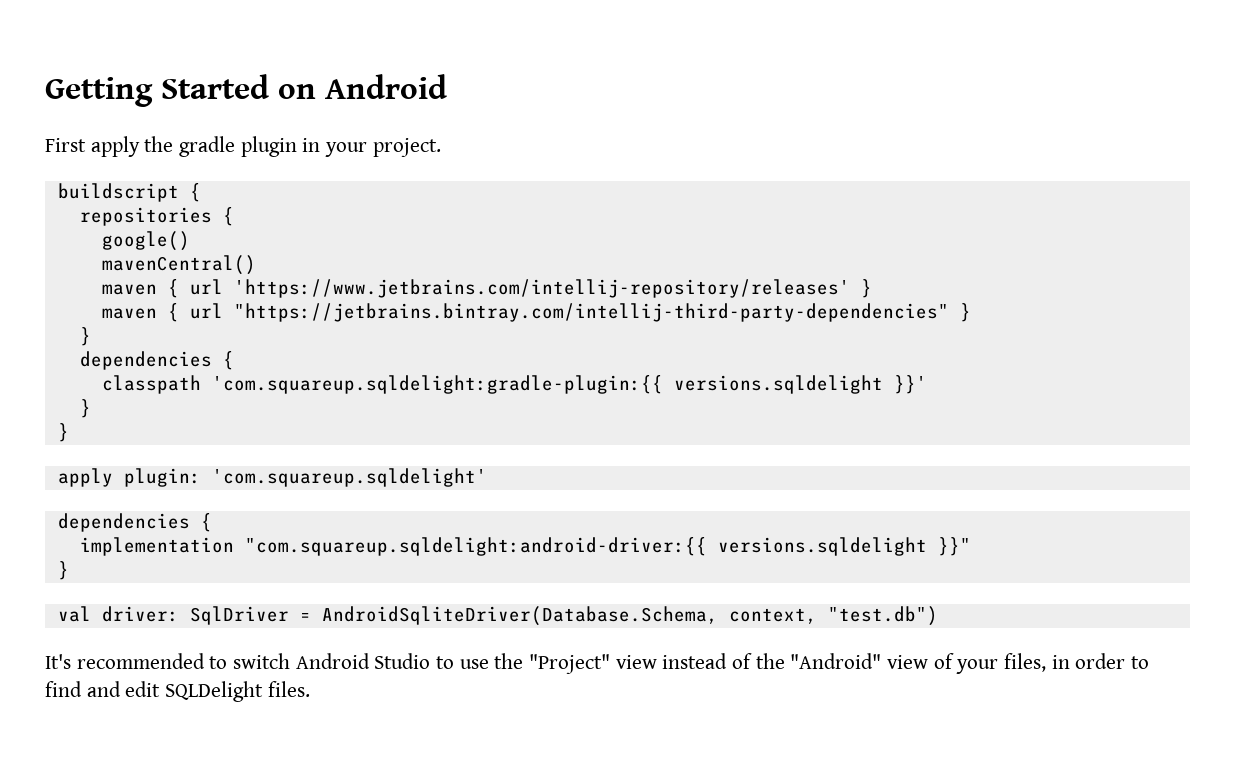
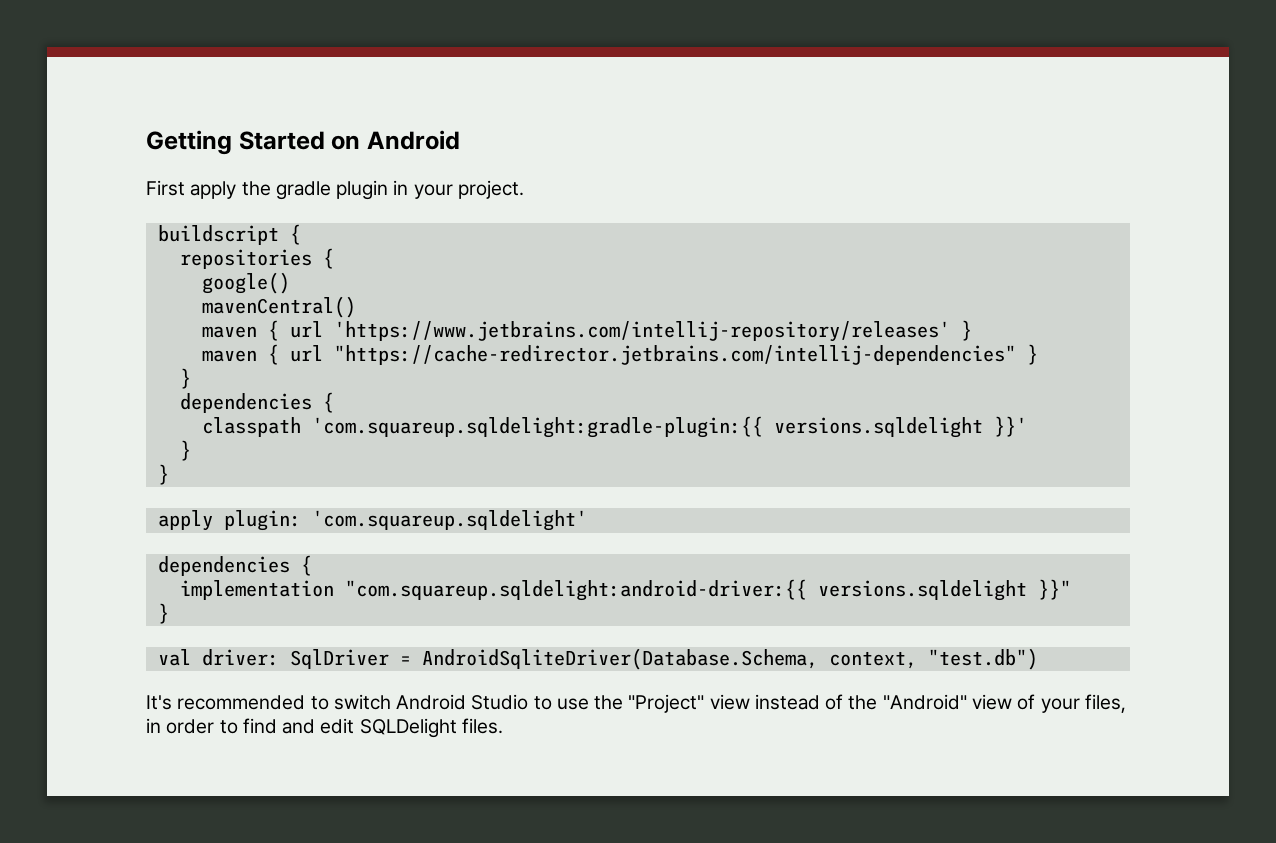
[233,303,949,322] "https://jetbrains.bintray.com/intellij-third-party-dependencies" -> [333,345,1016,365] "https://cache-redirector.jetbrains.com/intellij-dependencies"

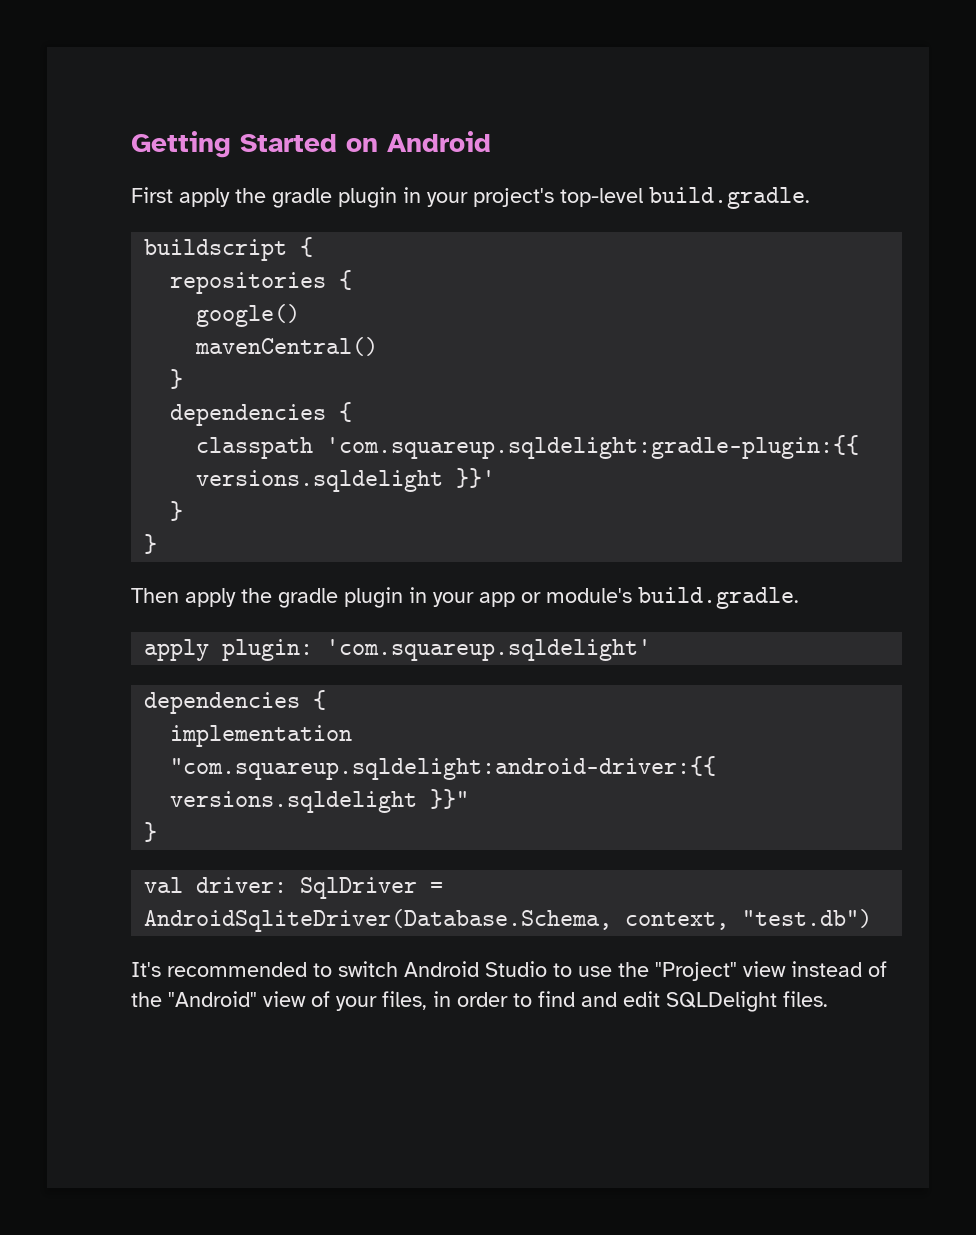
[457,180,524,199] project. -> [473,187,810,209] project's top-level build.gradle.
[201,320,972,342] [201,344,1038,365] // maven { url 'https://www.jetbrains.com/intellij-repository/releases' } // maven { url "https://cache-redirector.jetbrains.com/intellij-dependencies" } -> (379, 346) none
(169, 474) none -> [131,587,799,609] // Then apply the gradle plugin in your app or module's build.gradle.

